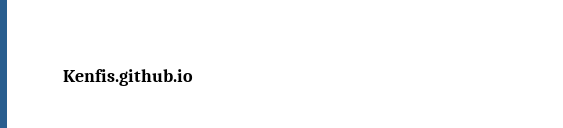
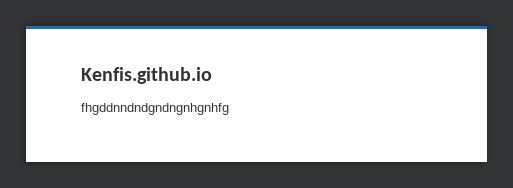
(193, 77) none -> [81,103,229,115] // fhgddnndndgndngnhgnhfg

